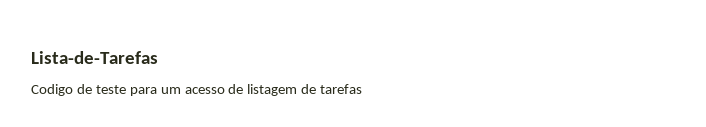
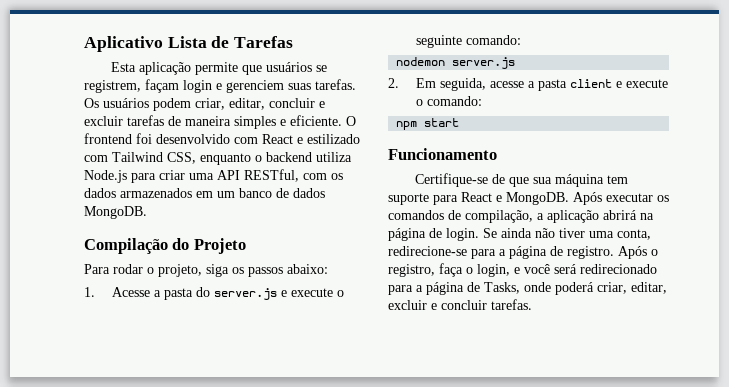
[31,51,158,64] [31,84,363,96] Lista-de-Tarefas // Codigo de teste para um acesso de listagem de tarefas -> [84,36,294,52] [110,62,327,75] [84,79,356,93] [84,98,325,111] [84,115,356,129] [84,133,360,144] [84,152,352,165] [84,169,343,183] [84,188,325,198] [84,206,147,219] [84,238,246,254] [84,264,328,277] [84,287,344,300] [415,35,521,48] [396,57,516,69] [388,78,668,91] [415,96,482,106] [396,118,460,130] [388,148,497,160] [414,173,628,187] [388,192,669,205] [388,210,654,223] [388,228,651,241] [388,246,658,259] [388,263,657,277] [388,282,667,295] [388,299,532,310] Aplicativo Lista de Tarefas // Esta aplicação permite que usuários se registrem, façam login e gerenciem suas tarefas. Os usuários podem criar, editar, concluir e excluir tarefas de maneira simples e eficiente. O frontend foi desenvolvido com React e estilizado com Tailwind CSS, enquanto o backend utiliza Node.js para criar uma API RESTful, com os dados armazenados em um banco de dados MongoDB. // Compilação do Projeto // Para rodar o projeto, siga os passos abaixo: // 1. Acesse a pasta do server.js e execute o seguinte comando: // nodemon server.js // 2. Em seguida, acesse a pasta client e execute o comando: // npm start // Funcionamento // Certifique-se de que sua máquina tem suporte para React e MongoDB. Após executar os comandos de compilação, a aplicação abrirá na página de login. Se ainda não tiver uma conta, redirecione-se para a página de registro. Após o registro, faça o login, e você será redirecionado para a página de Tasks, onde poderá criar, editar, excluir e concluir tarefas.

